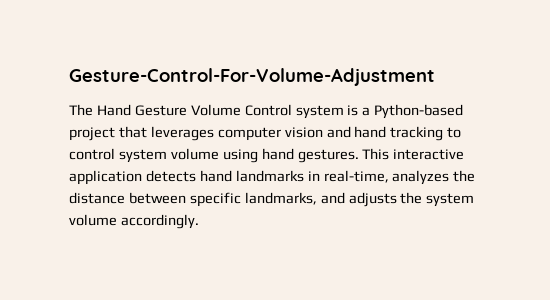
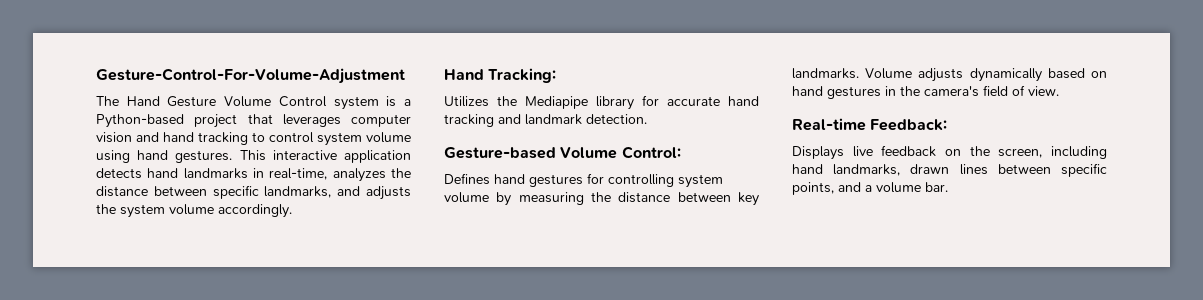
(199, 221) none -> [444,68,557,83] [444,95,759,110] [444,114,647,127] [444,146,681,159] [444,173,723,188] [444,192,759,206] [792,68,1107,82] [792,85,1059,99] [792,118,948,131] [792,145,1107,160] [792,163,1107,177] [792,182,948,195] // Hand Tracking: // Utilizes the Mediapipe library for accurate hand tracking and landmark detection. // Gesture-based Volume Control: // Defines hand gestures for controlling system volume by measuring the distance between key landmarks. Volume adjusts dynamically based on hand gestures in the camera's field of view. // Real-time Feedback: // Displays live feedback on the screen, including hand landmarks, drawn lines between specific points, and a volume bar.

